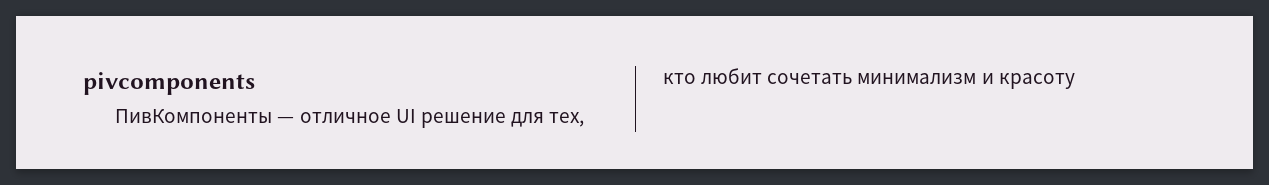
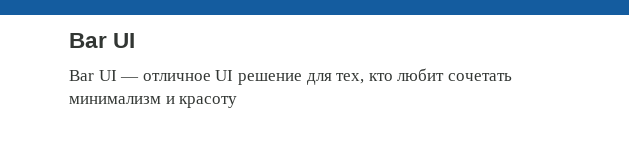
[83,72,255,95] [115,109,273,123] pivcomponents // ПивКомпоненты -> [69,33,136,48] [69,70,117,81] Bar UI // Bar UI

